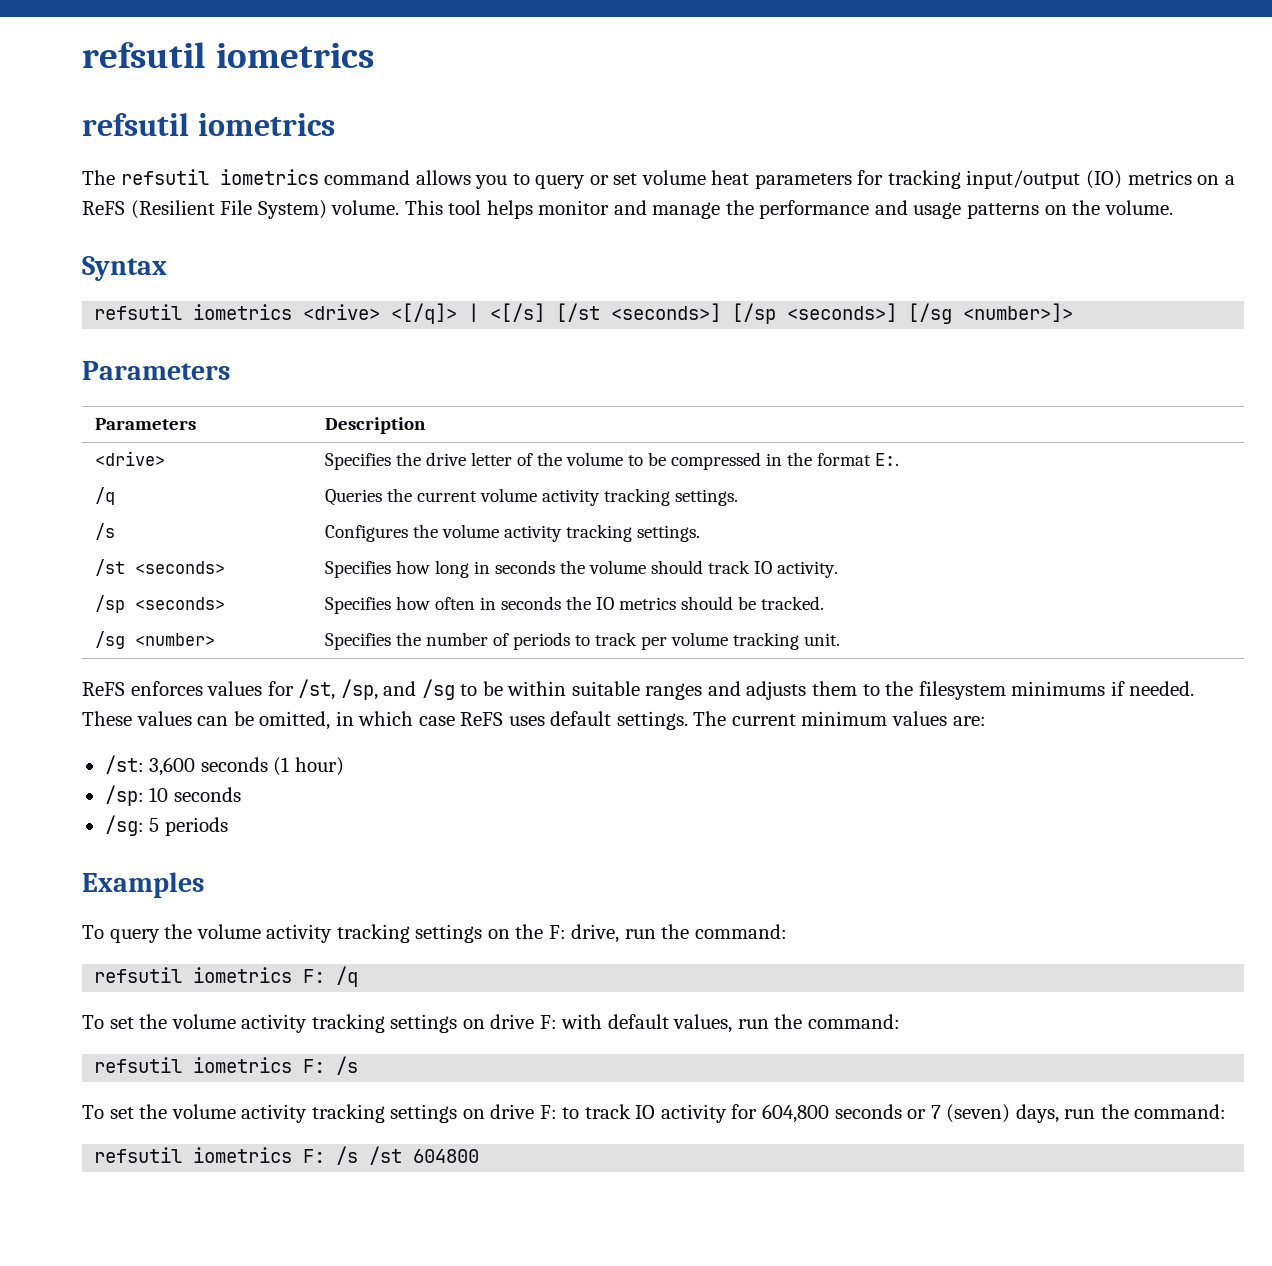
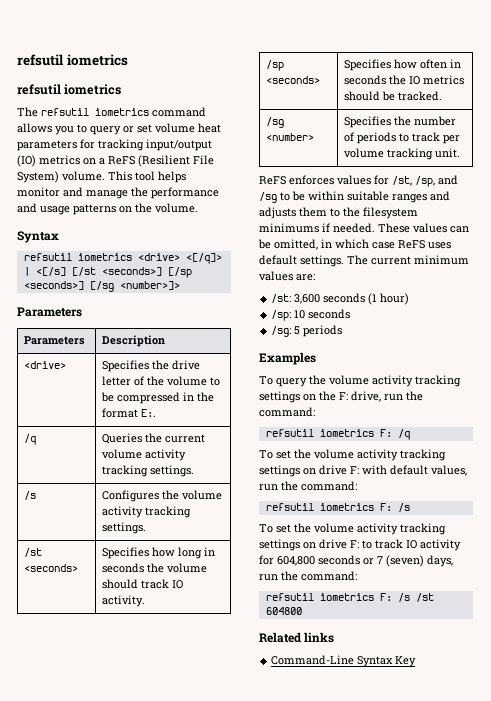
(480, 1156) none -> [259,632,335,643] [271,655,417,667] // Related links // Command-Line Syntax Key

